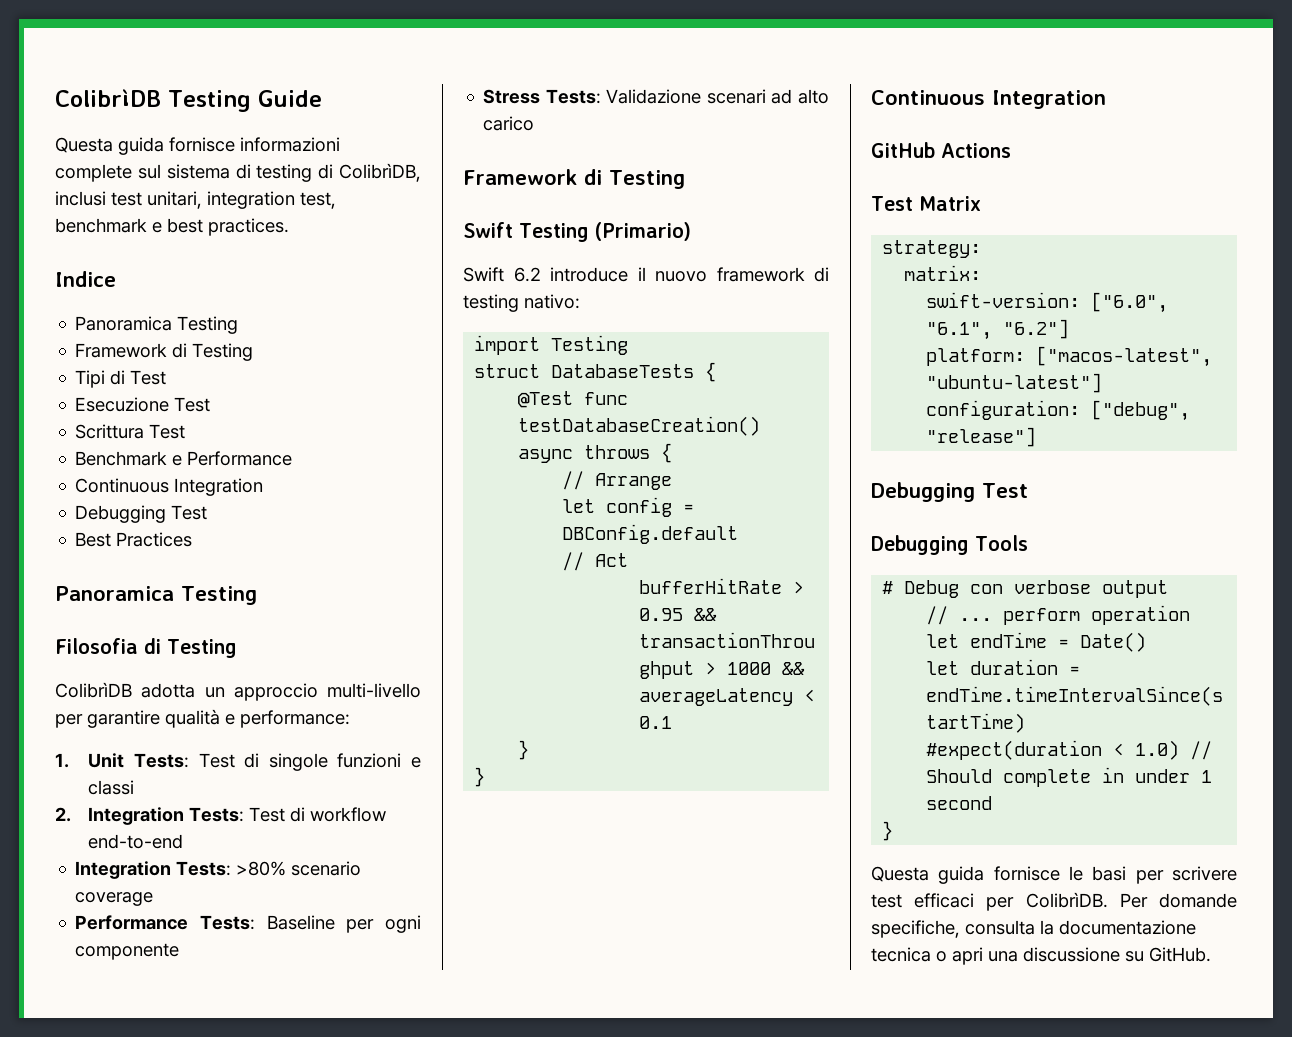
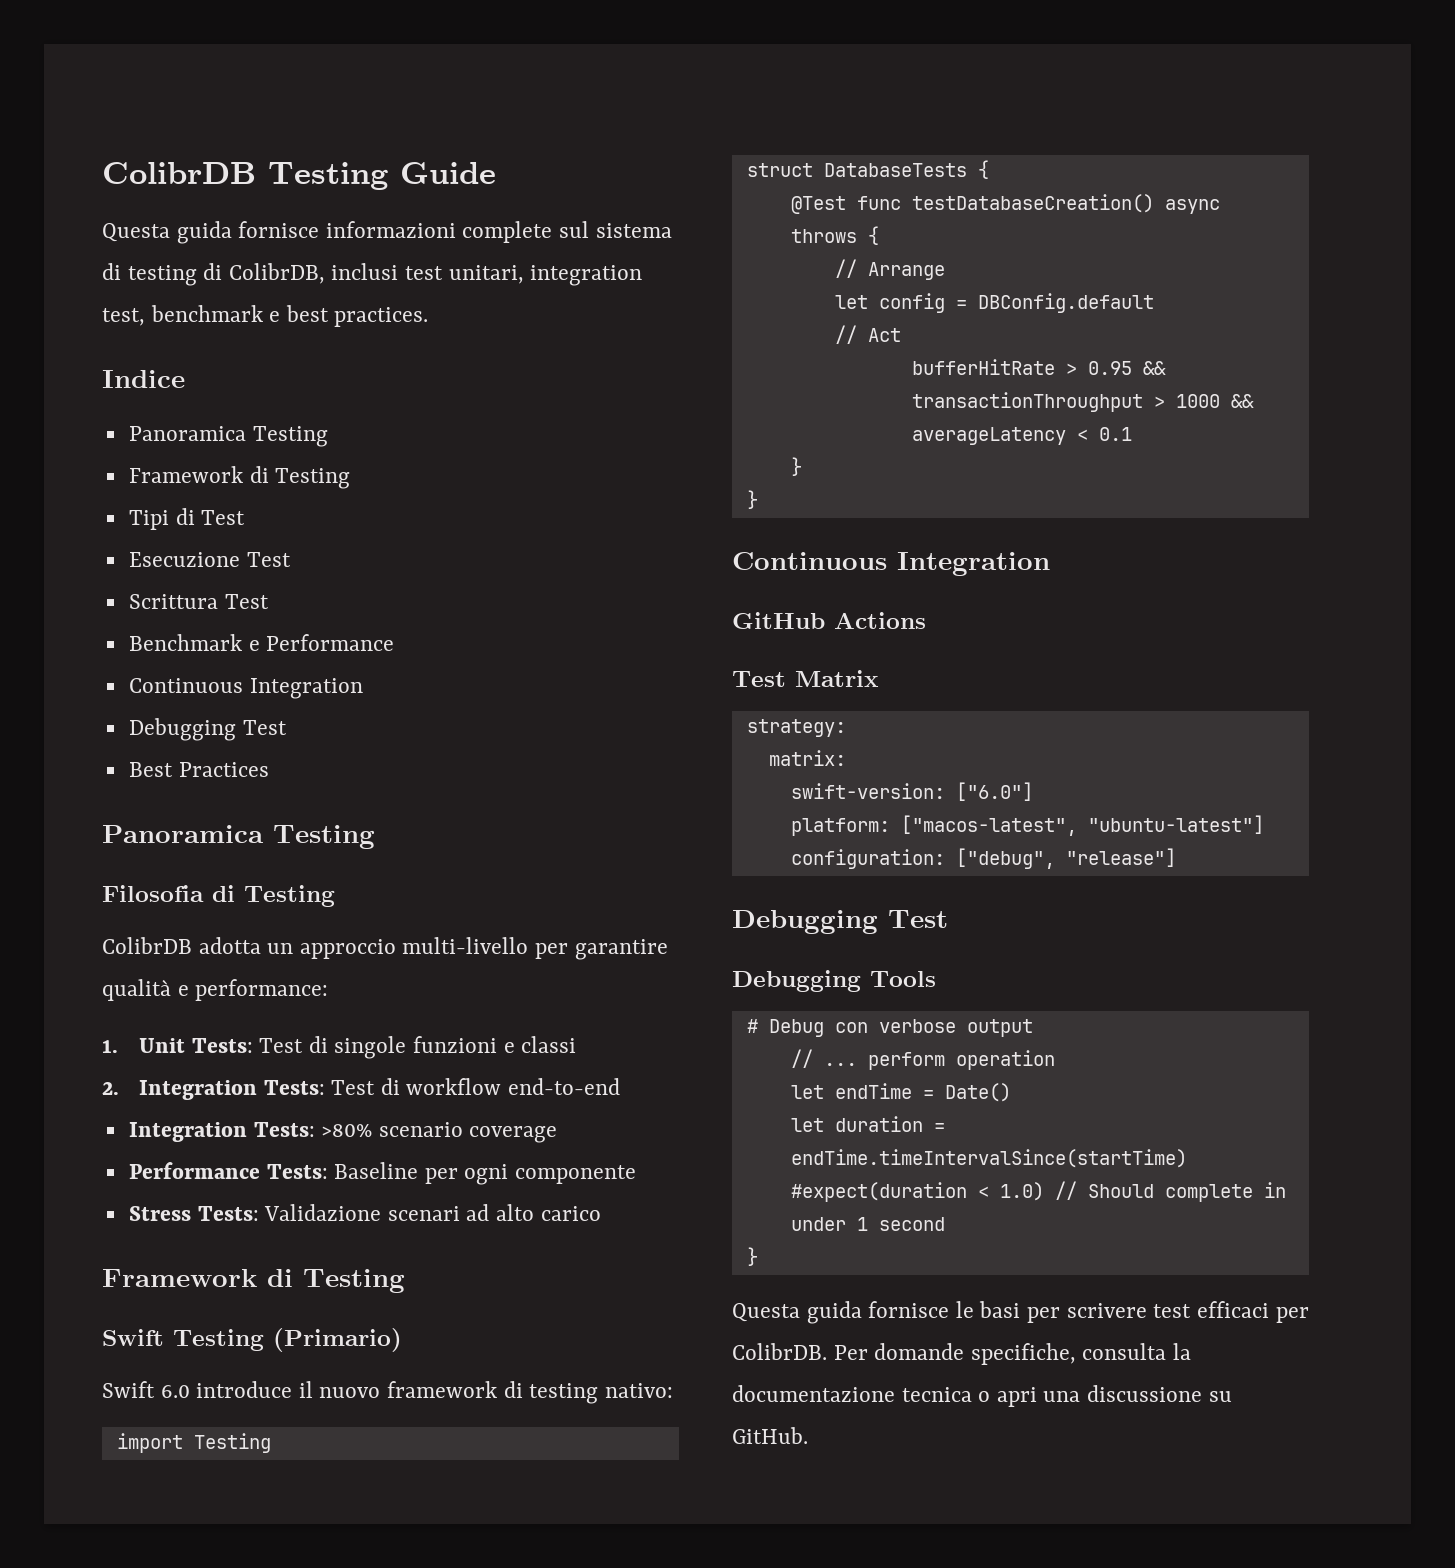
[55,89,161,107] ColibrìDB -> [102,162,256,184] ColibrDB
[339,163,421,182] ColibrìDB, -> [228,263,325,284] ColibrDB,
[55,682,132,698] ColibrìDB -> [102,937,192,954] ColibrDB
[513,267,541,282] 6.2 -> [160,1385,190,1398] 6.0
[1091,292,1169,313] [926,319,1070,340] ["6.0", "6.1", "6.2"] -> [955,782,1033,801] ["6.0"]
[1025,892,1108,908] ColibrìDB. -> [732,1343,827,1360] ColibrDB.

